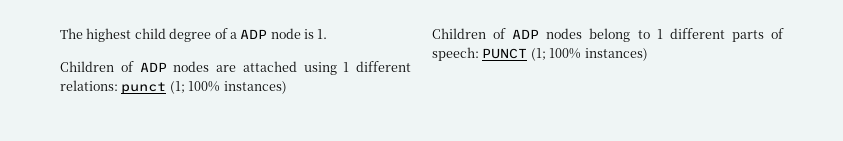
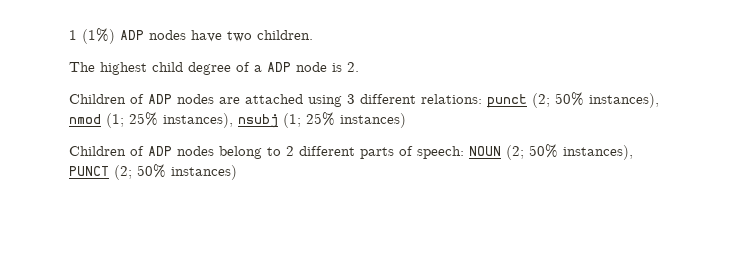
(60, 33) none -> [69,28,313,44] 1 (1%) ADP nodes have two children. //
[317,29,328,39] 1. -> [347,62,359,72] 2.
[343,62,350,72] 1 -> [347,94,355,104] 3
[169,81,221,94] (1; 100% -> [532,92,659,108] [69,112,335,128] (2; 50% instances), nmod (1; 25% instances), nsubj (1; 25%
[656,29,663,39] 1 -> [286,146,294,156] 2
[482,48,582,61] PUNCT (1; 100% -> [469,144,633,160] [69,164,166,180] NOUN (2; 50% instances), PUNCT (2; 50%

